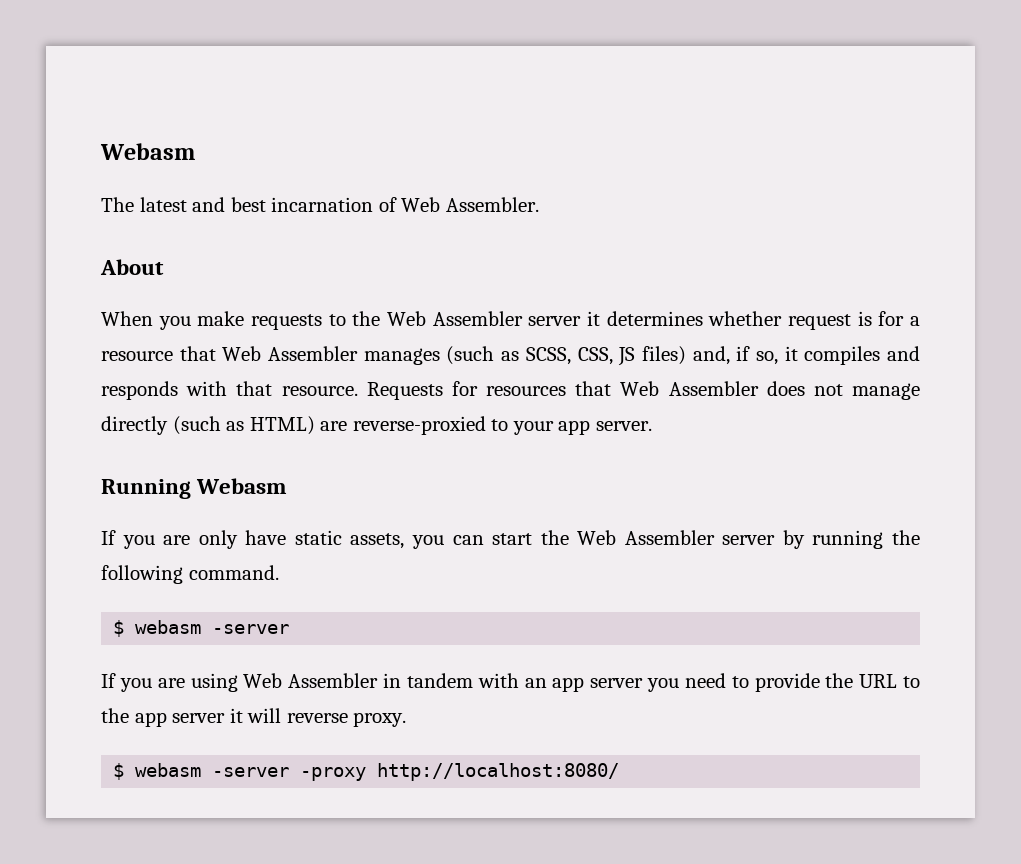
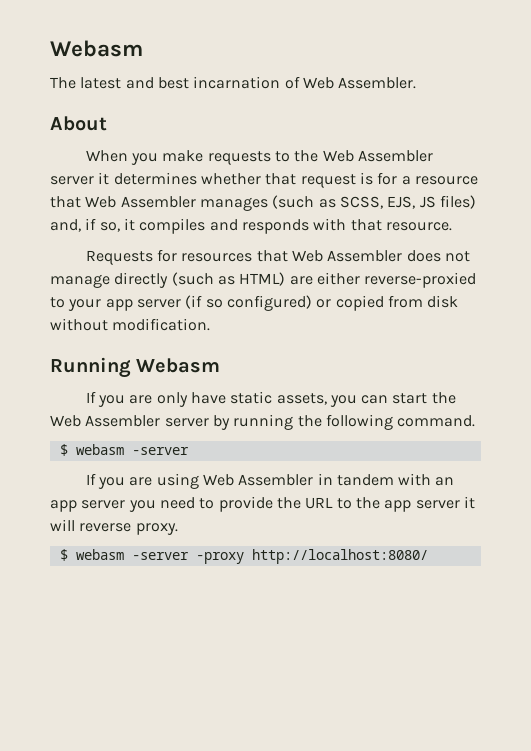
(783, 318) none -> [265,173,297,185] that
[577,347,613,365] CSS, -> [387,196,416,209] EJS,
(358, 391) none -> (452, 226) //
(348, 426) none -> [316,272,360,285] either
[595,421,652,431] server. -> [136,295,459,311] [50,318,211,331] server (if so configured) or copied from disk without modification.

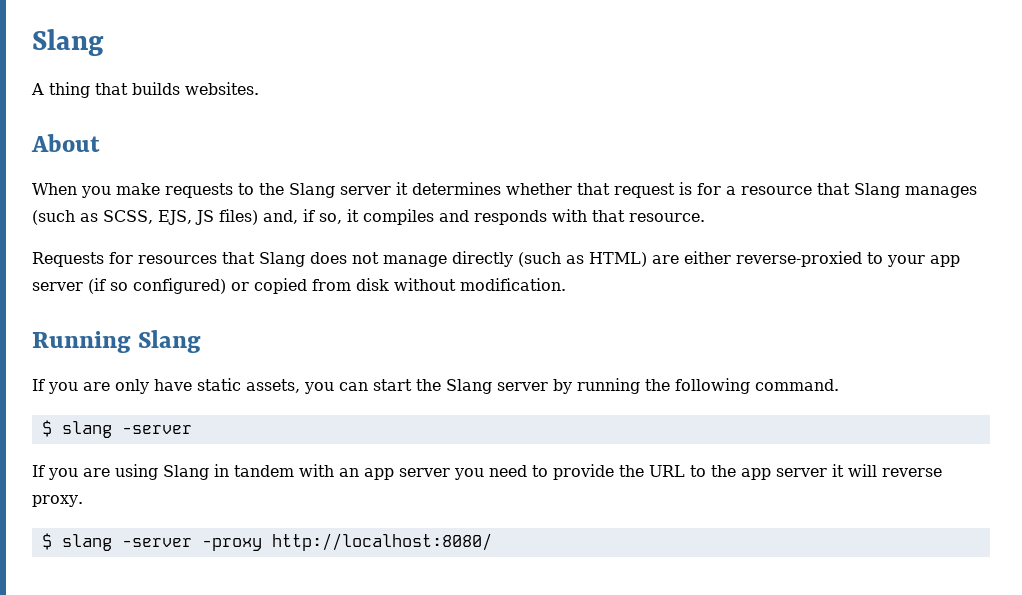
[50,40,143,57] [50,76,417,89] Webasm // The latest and best incarnation of Web Assembler. -> [32,29,104,56] [31,82,259,98] Slang // A thing that builds websites.
[322,150,433,162] Web Assembler -> [289,183,335,198] Slang
[85,196,196,208] Web Assembler -> [854,183,900,198] Slang
[291,250,403,262] Web Assembler -> [259,252,305,267] Slang
[136,358,221,373] Webasm -> [138,330,202,353] Slang
[50,415,161,427] Web Assembler -> [446,379,492,394] Slang
[75,444,124,455] webasm -> [61,421,112,438] slang
[202,474,314,486] Web Assembler -> [163,465,209,480] Slang
[75,549,124,560] webasm -> [61,534,112,551] slang

